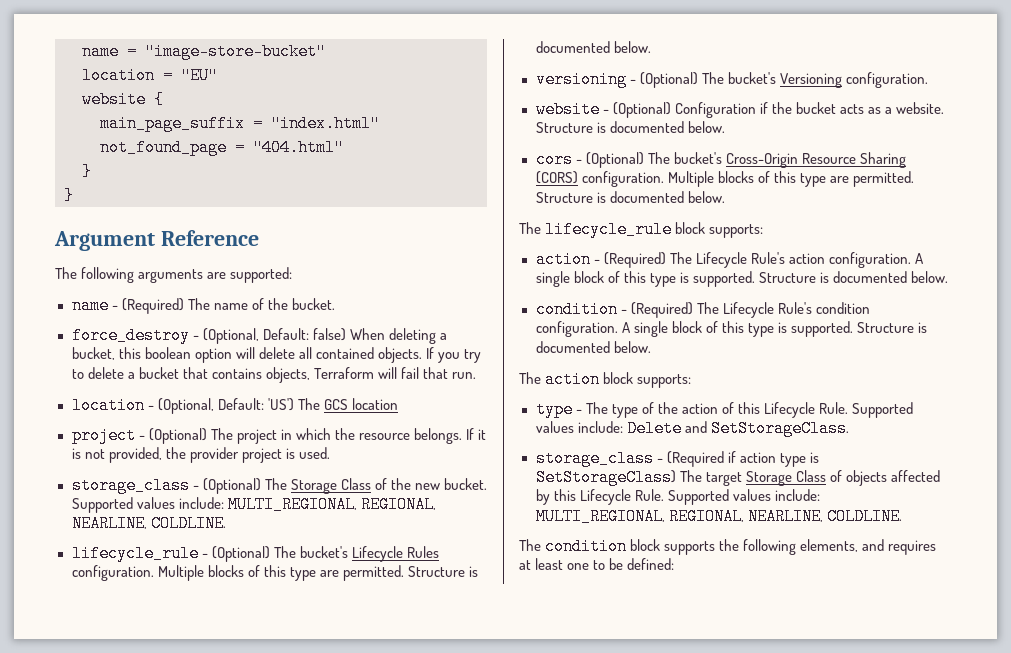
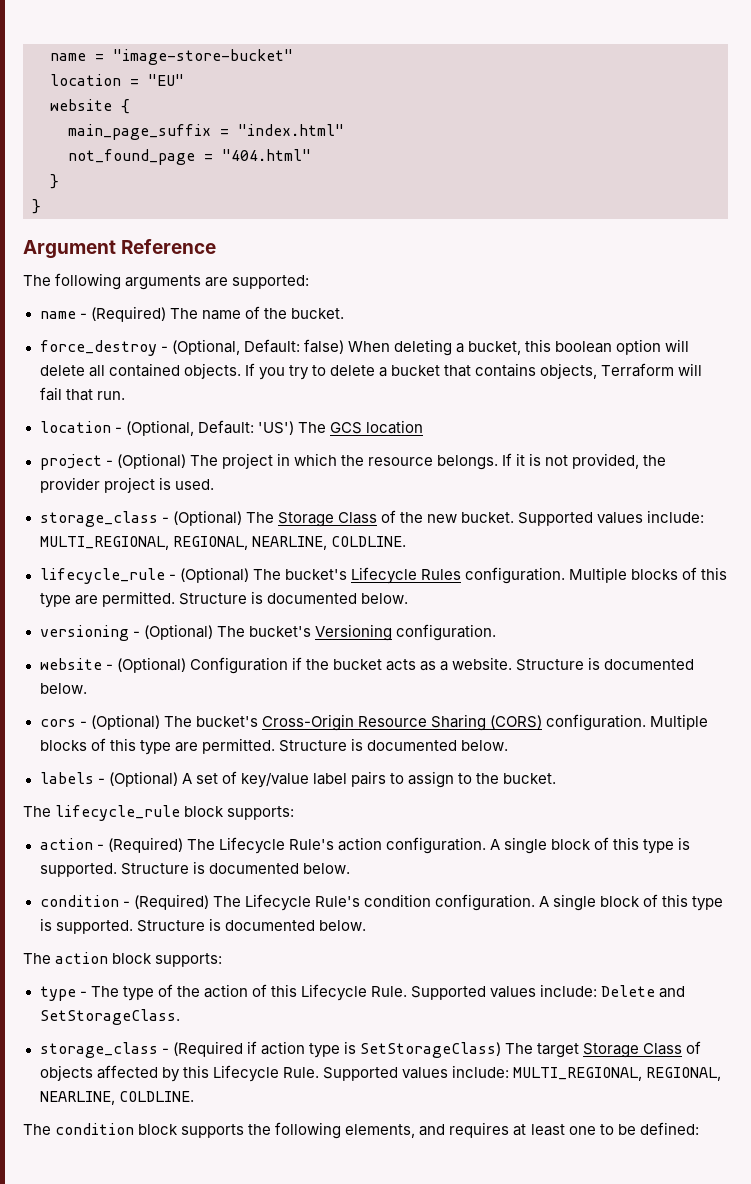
(725, 197) none -> [39,771,557,788] // labels - (Optional) A set of key/value label pairs to assign to the bucket.

